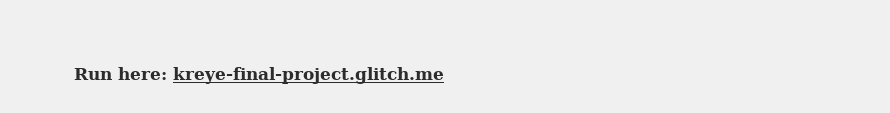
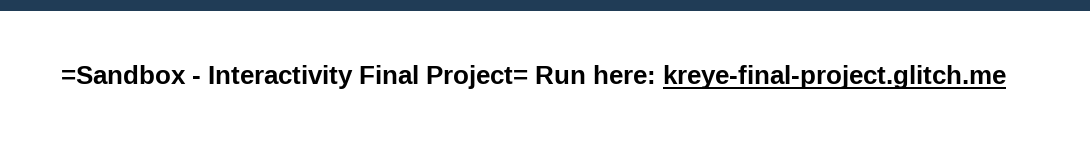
(74, 74) none -> [61,65,529,89] =Sandbox - Interactivity Final Project=

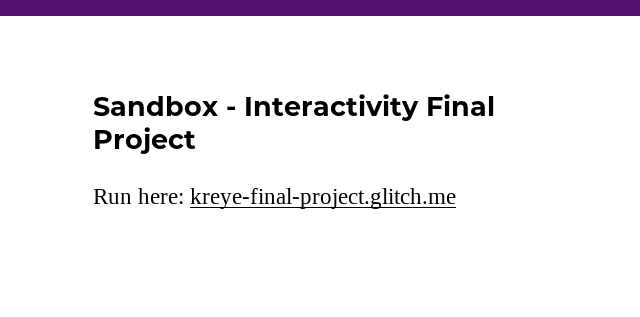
[61,65,186,84] =Sandbox -> [93,96,218,116] Sandbox
[426,65,529,89] Project= -> [93,127,196,154] Project //

